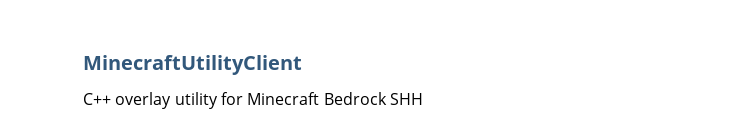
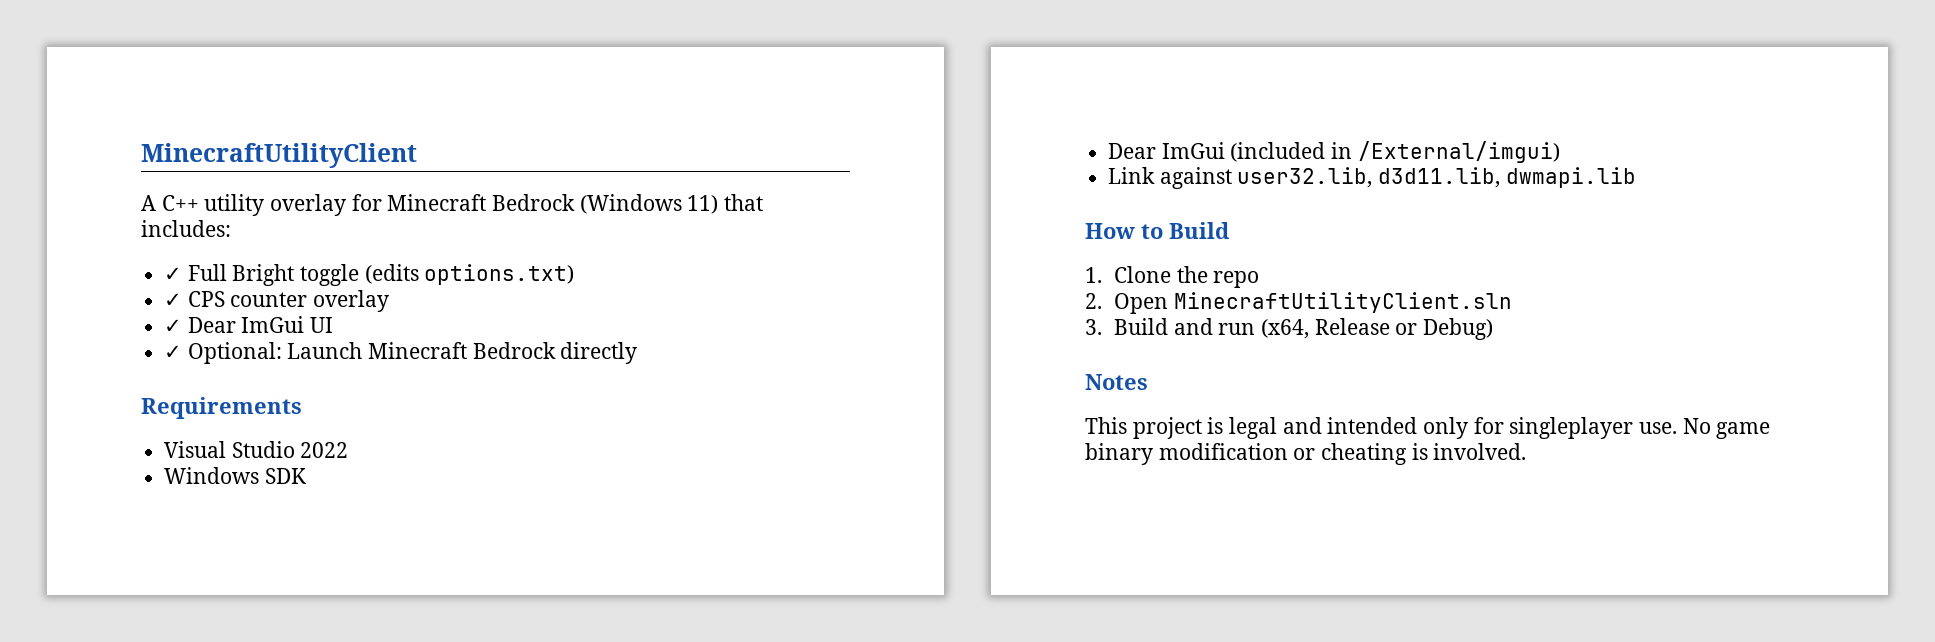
[83,92,423,109] C++ overlay utility for Minecraft Bedrock SHH -> [141,194,764,216] [141,220,231,237] [164,264,575,286] [164,290,390,312] [164,316,334,333] [164,342,638,364] [141,397,302,419] [164,441,349,458] [164,467,306,484] [1108,141,1560,163] [1108,167,1636,189] [1085,222,1229,239] [1085,266,1260,288] [1085,292,1512,314] [1085,318,1493,340] [1085,374,1148,390] [1085,417,1771,439] [1085,443,1527,465] A C++ utility overlay for Minecraft Bedrock (Windows 11) that includes: // ✓ Full Bright toggle (edits options.txt) // ✓ CPS counter overlay // ✓ Dear ImGui UI // ✓ Optional: Launch Minecraft Bedrock directly // Requirements // Visual Studio 2022 // Windows SDK // Dear ImGui (included in /External/imgui) // Link against user32.lib, d3d11.lib, dwmapi.lib // How to Build // 1. Clone the repo // 2. Open MinecraftUtilityClient.sln // 3. Build and run (x64, Release or Debug) // Notes // This project is legal and intended only for singleplayer use. No game binary modification or cheating is involved.

